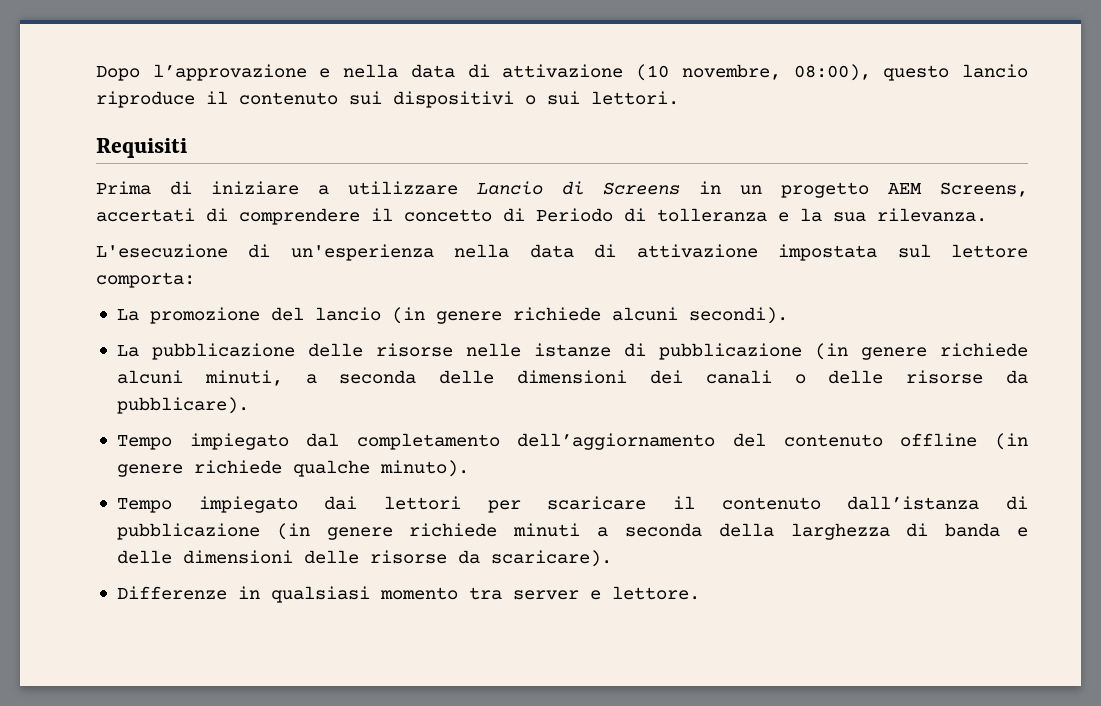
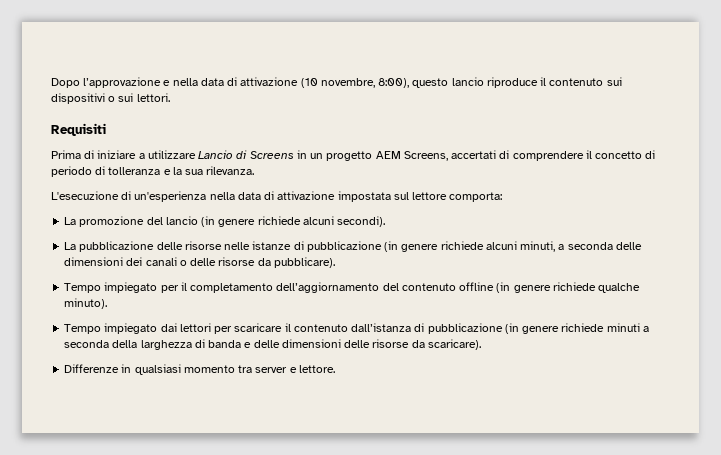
[793,64,871,81] 08:00), -> [378,78,410,88] 8:00),
[536,208,613,222] Periodo -> [51,166,92,177] periodo
[306,433,340,447] dal -> [160,282,187,293] per il

